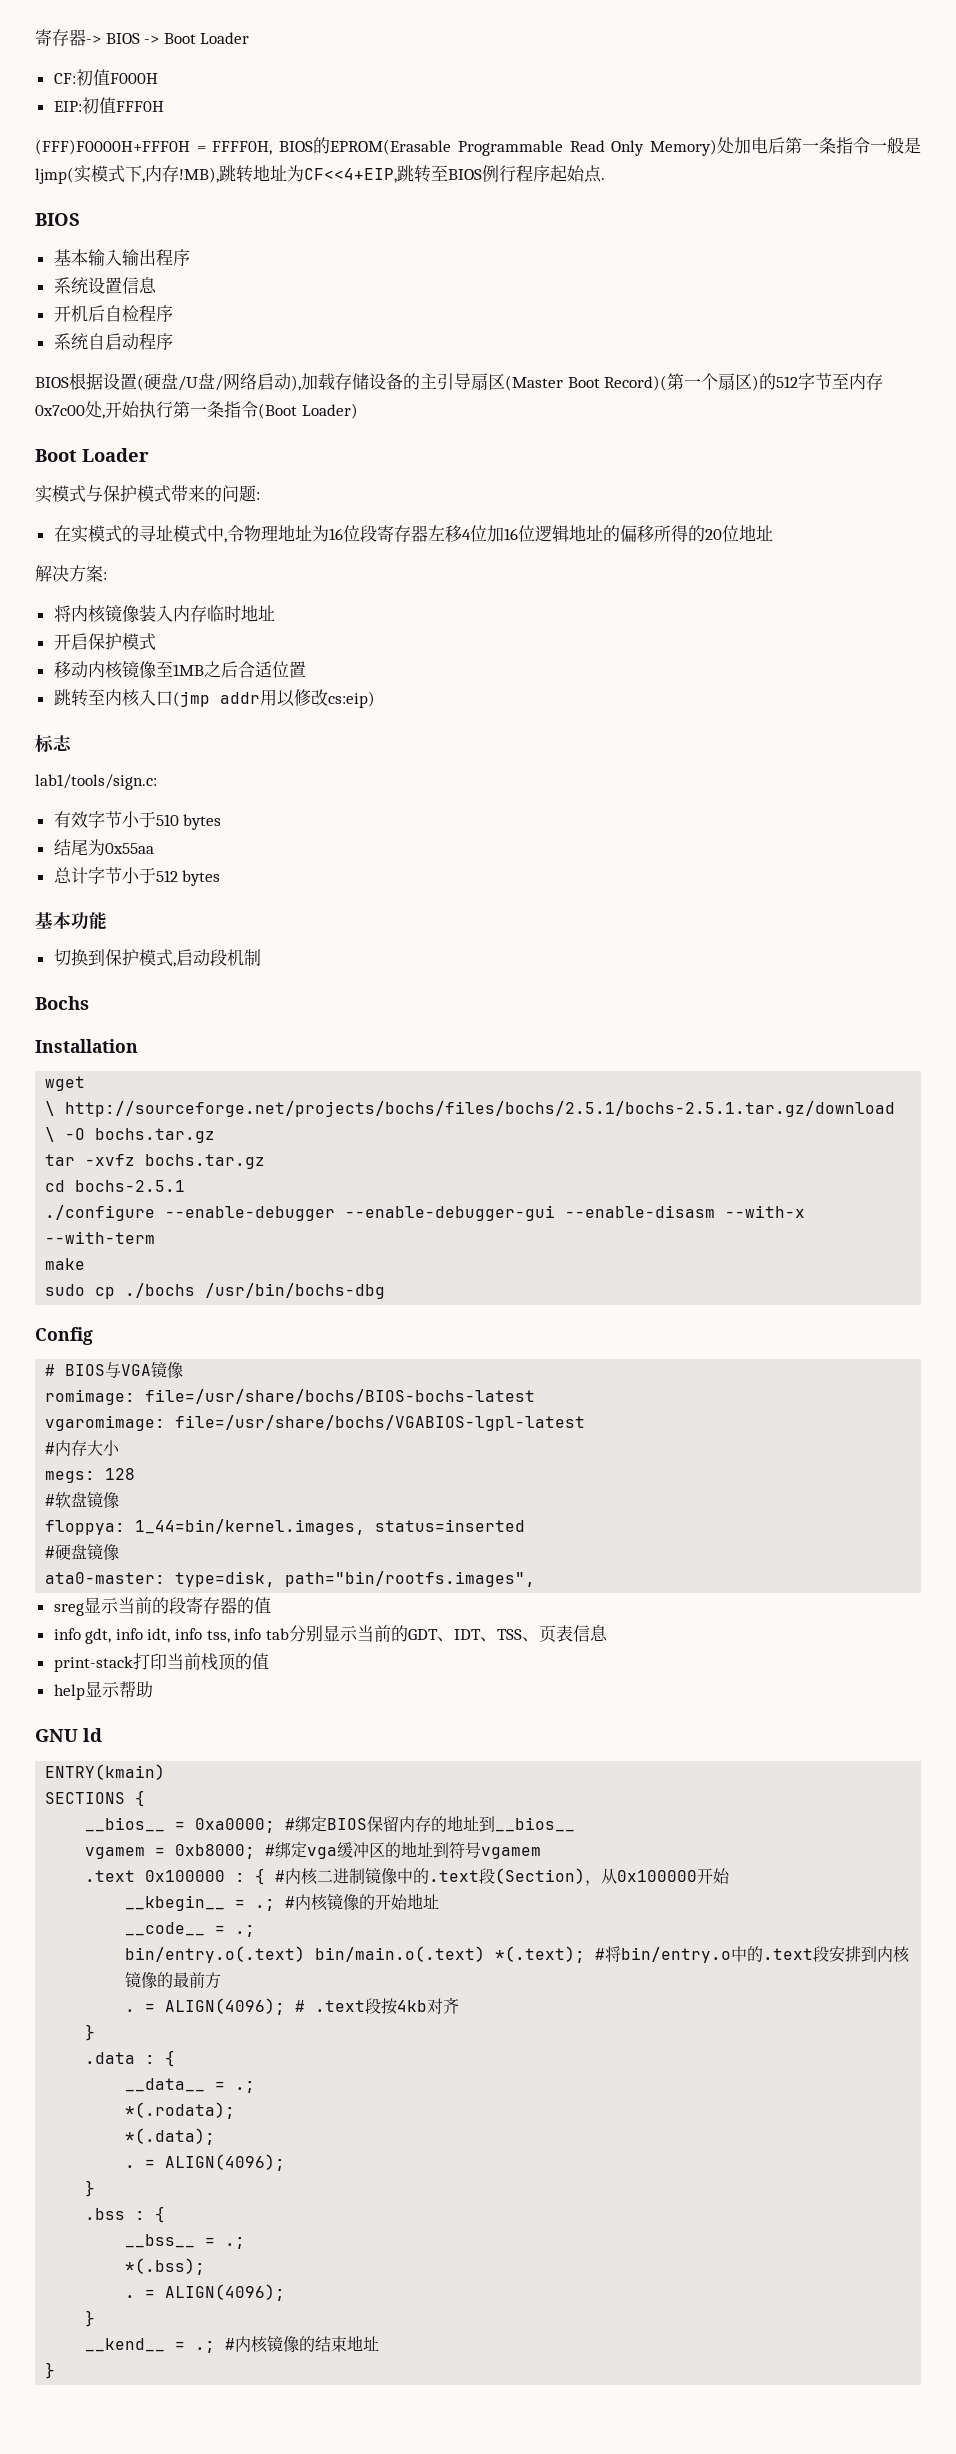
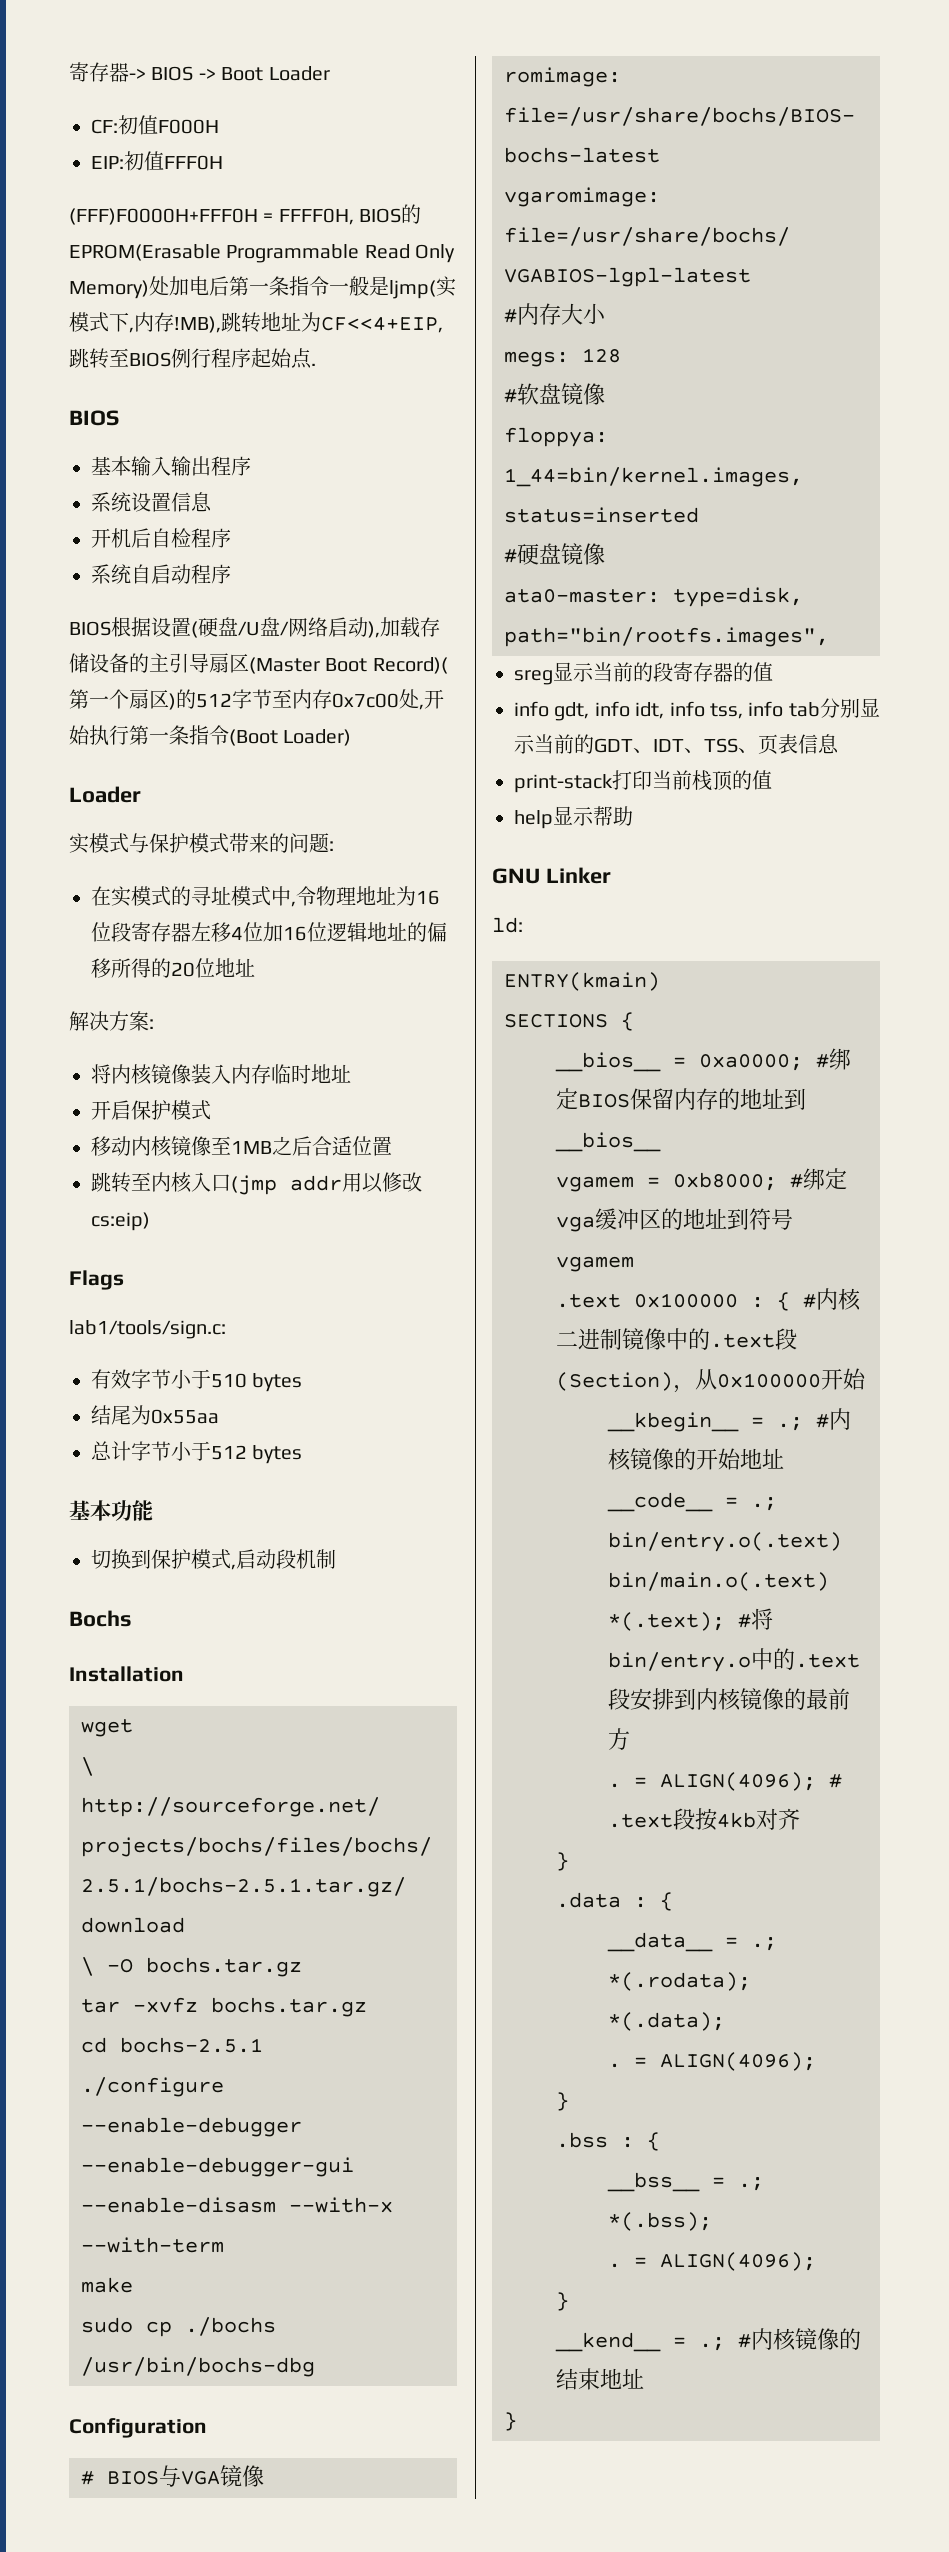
[35,449,77,462] Boot -> (352, 737) none
[35,734,72,753] 标志 -> [69,1270,124,1290] Flags
[35,1327,93,1345] Config -> [69,2418,207,2438] Configuration
[83,1728,102,1742] ld -> [545,867,611,884] [492,917,523,933] Linker // ld:

